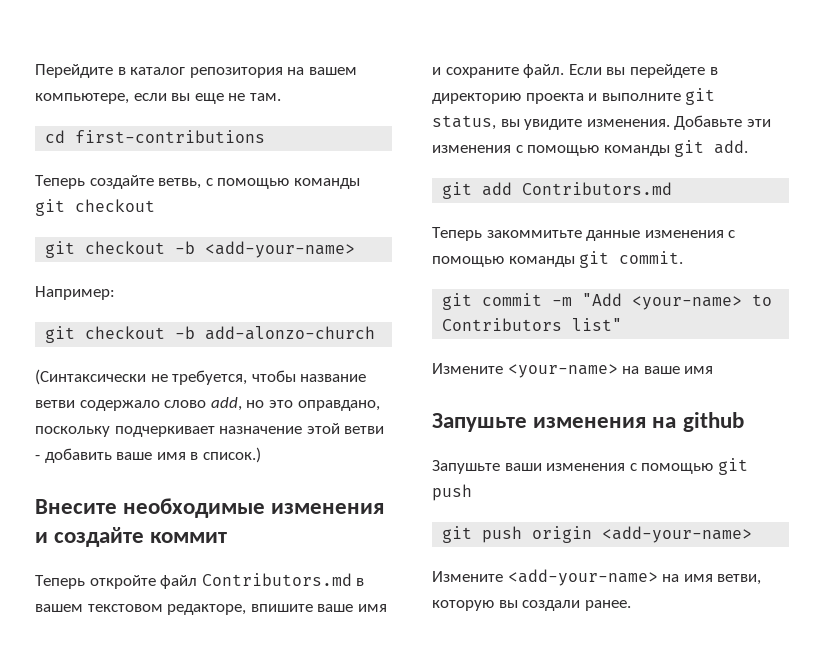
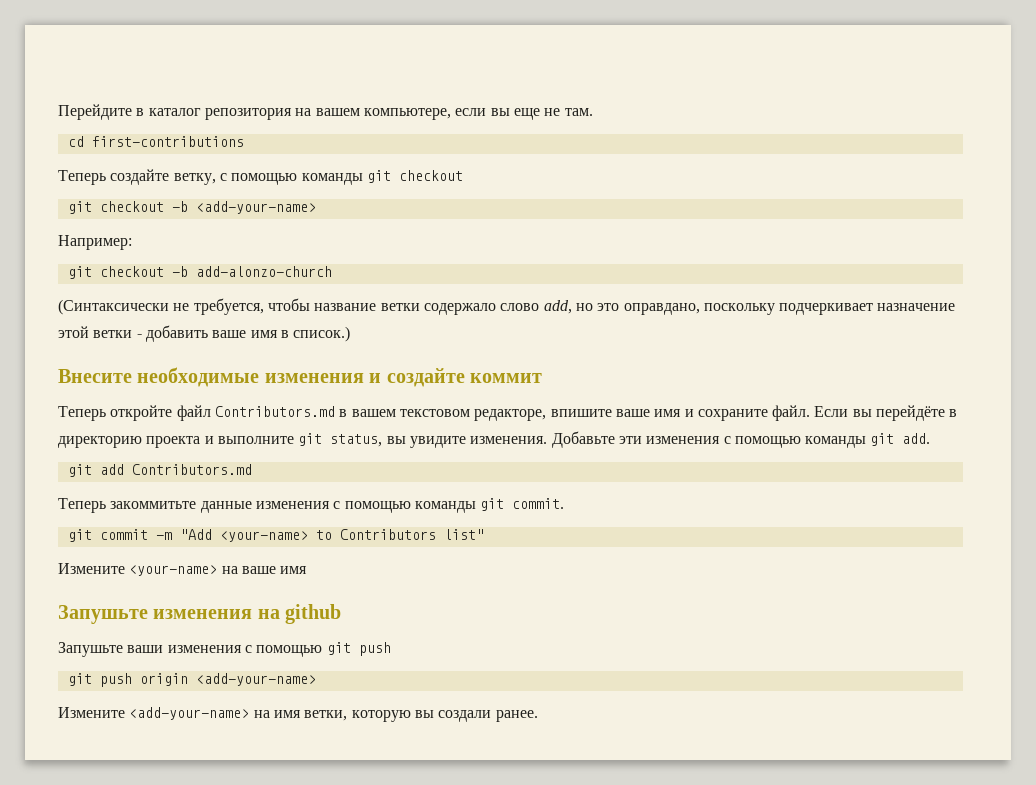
[158,178,202,189] ветвь, -> [173,173,216,185] ветку,
[35,400,75,408] ветви -> [380,303,420,311] ветки
[344,426,385,434] ветви -> [93,330,133,338] ветки
[629,64,705,78] перейдете -> [876,405,946,421] перейдёте
[717,574,762,585] ветви, -> [304,710,348,721] ветки,

